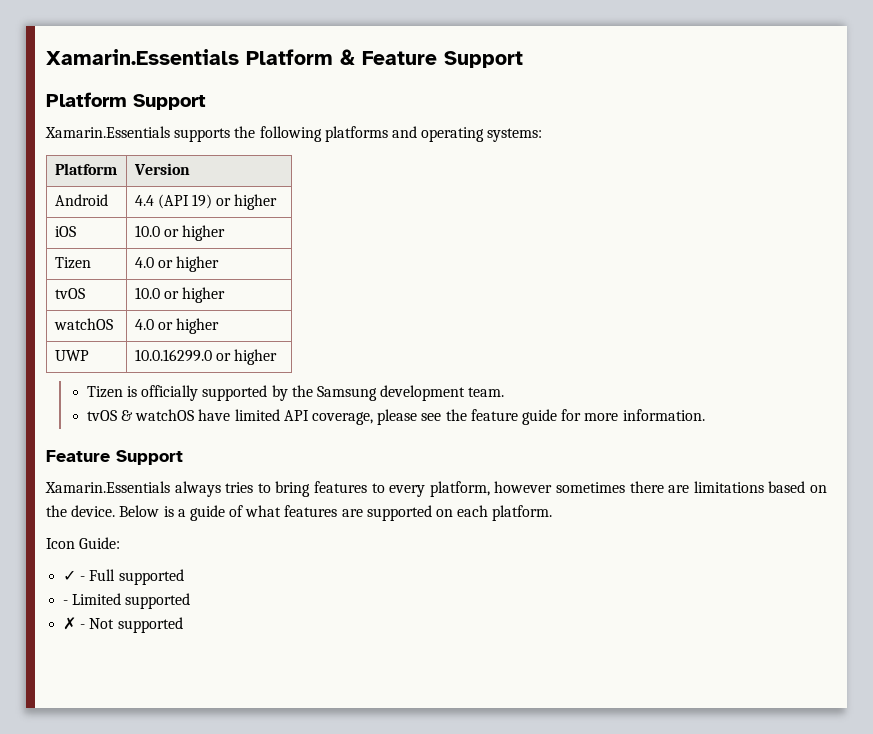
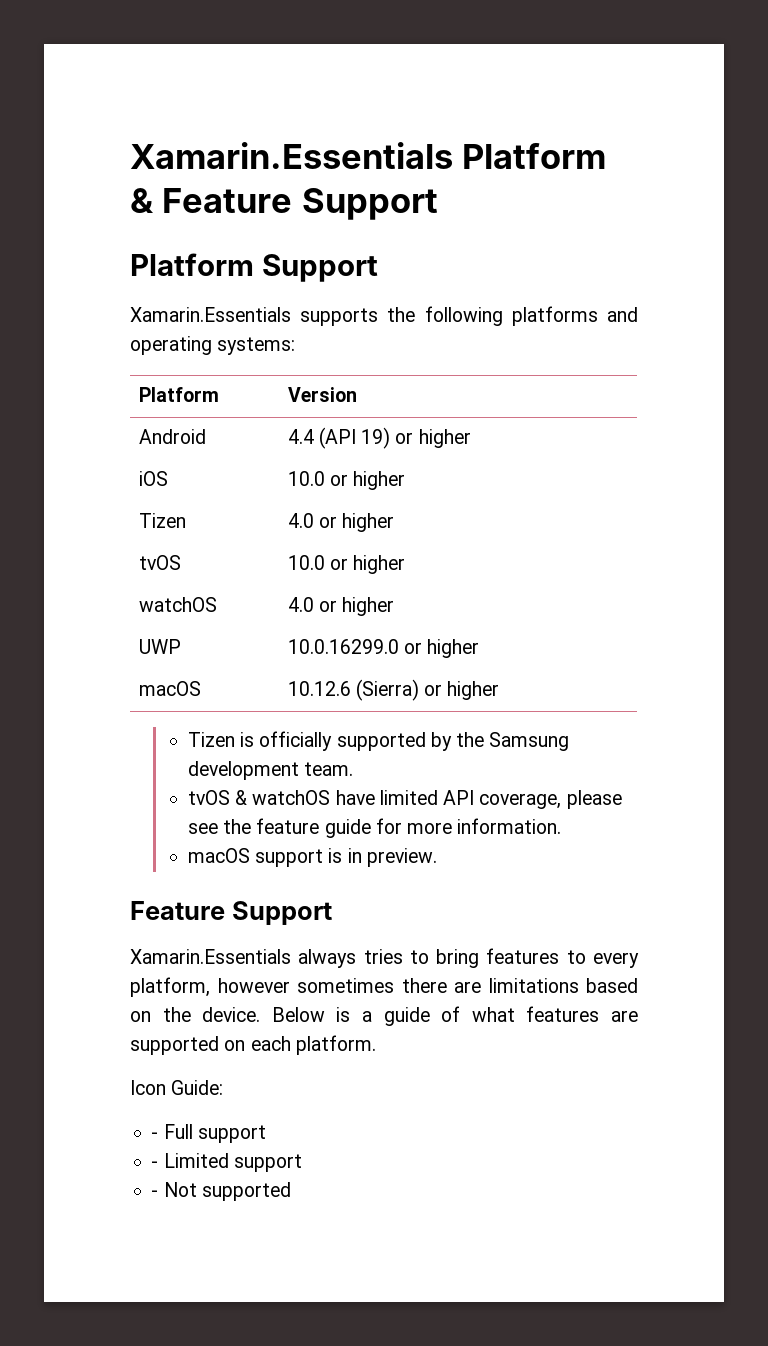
(278, 357) none -> [138,681,201,696] [287,679,500,701] // macOS | 10.12.6 (Sierra) or higher
(705, 415) none -> [187,848,437,867] // macOS support is in preview.
[63,570,77,581] ✓ -> (224, 1087) none
[118,569,184,585] supported -> [197,1125,266,1143] support
[125,593,191,609] [63,617,77,630] supported // ✗ -> [233,1154,302,1172] support //

